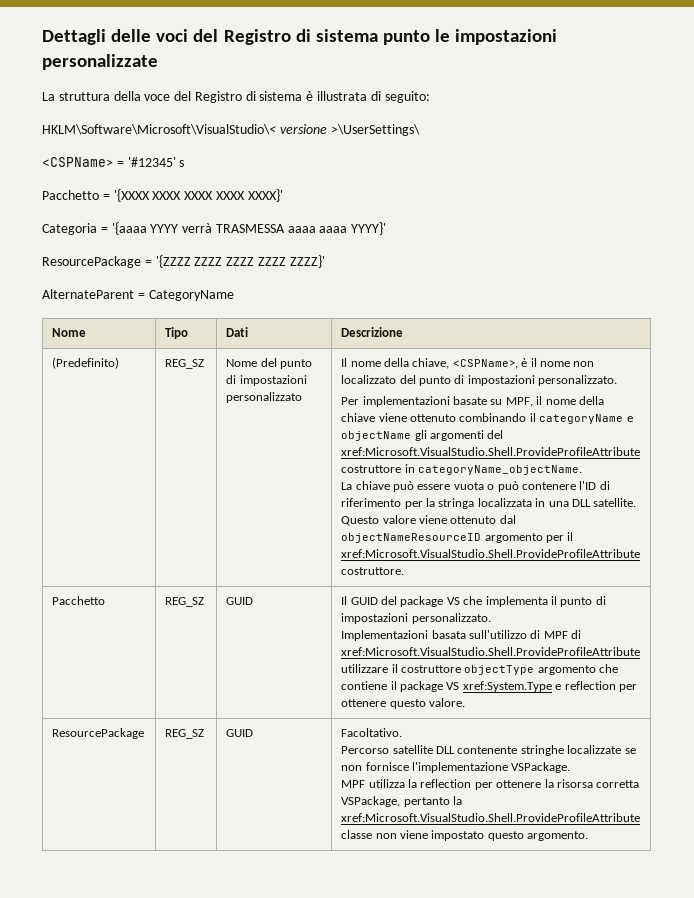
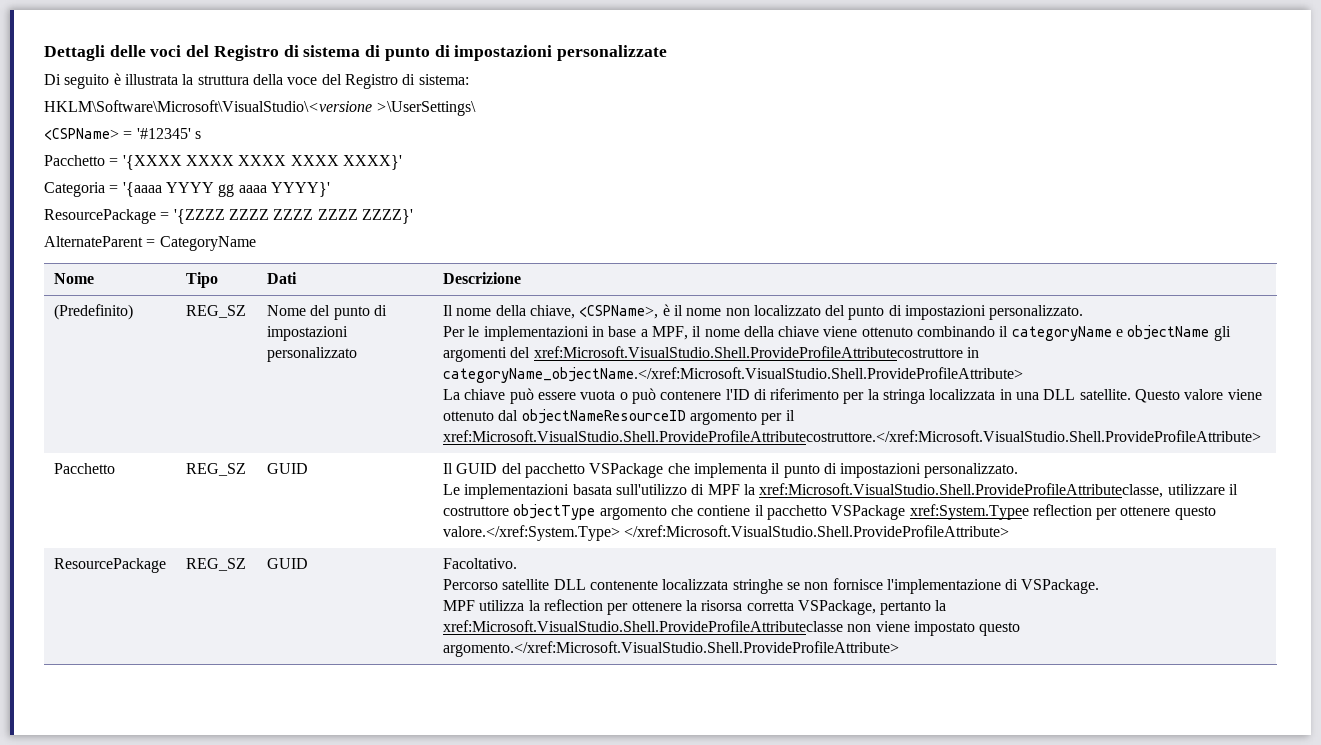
[382,29,451,45] punto le -> [365,45,450,61] di punto di
[42,92,55,101] La -> [44,73,194,89] Di seguito è illustrata la
[259,91,430,103] [42,124,327,135] sistema è illustrata di seguito: // HKLM\Software\Microsoft\VisualStudio\< versione -> [418,74,469,85] [44,100,372,112] sistema: // HKLM\Software\Microsoft\VisualStudio\<versione
[182,223,316,233] verrà TRASMESSA aaaa -> [218,184,235,197] gg
[362,396,503,407] implementazioni basate su -> [468,326,648,341] le implementazioni in base a
[341,447,641,456] [341,464,583,475] xref:Microsoft.VisualStudio.Shell.ProvideProfileAttribute costruttore in categoryName_objectName. -> [533,346,979,358] [442,367,1023,383] xref:Microsoft.VisualStudio.Shell.ProvideProfileAttributecostruttore in categoryName_objectName.</xref:Microsoft.VisualStudio.Shell.ProvideProfileAttribute>
[341,549,641,558] [341,567,405,575] xref:Microsoft.VisualStudio.Shell.ProvideProfileAttribute costruttore. -> [442,430,1261,442] xref:Microsoft.VisualStudio.Shell.ProvideProfileAttributecostruttore.</xref:Microsoft.VisualStudio.Shell.ProvideProfileAttribute>
[400,596,460,607] package VS -> [524,463,664,478] pacchetto VSPackage
[341,630,429,641] Implementazioni -> [442,484,570,499] Le implementazioni
[571,630,582,639] [341,647,641,656] di xref:Microsoft.VisualStudio.Shell.ProvideProfileAttribute -> [743,483,1164,498] la xref:Microsoft.VisualStudio.Shell.ProvideProfileAttributeclasse,
[400,681,562,692] package VS xref:System.Type e -> [766,504,1029,520] pacchetto VSPackage xref:System.Typee
[429,698,466,707] valore. -> [442,525,1010,541] valore.</xref:System.Type> </xref:Microsoft.VisualStudio.Shell.ProvideProfileAttribute>
[520,745,622,756] stringhe localizzate -> [662,579,783,594] localizzata stringhe
(509, 767) none -> [1005,579,1019,590] di
[341,813,641,822] [341,830,373,839] xref:Microsoft.VisualStudio.Shell.ProvideProfileAttribute classe -> [442,620,843,632] xref:Microsoft.VisualStudio.Shell.ProvideProfileAttributeclasse
[527,831,589,841] argomento. -> [442,641,899,657] argomento.</xref:Microsoft.VisualStudio.Shell.ProvideProfileAttribute>

